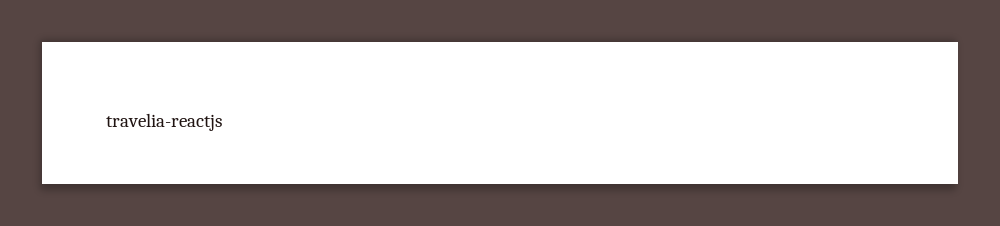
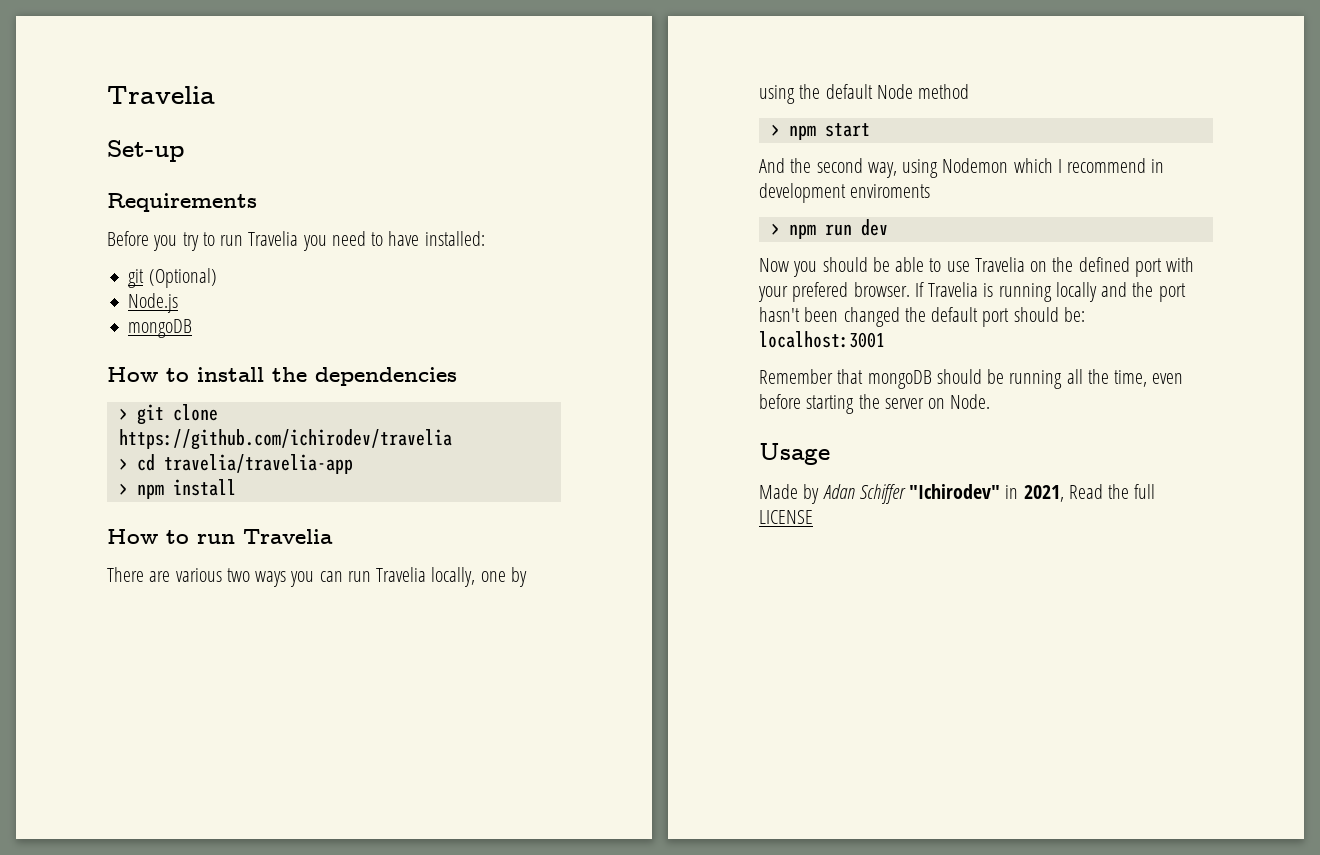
[106,113,222,131] travelia-reactjs -> [107,86,215,104] [107,140,184,162] [107,193,257,212] [107,231,485,251] [128,268,217,288] [128,293,179,313] [128,319,193,338] [107,367,457,386] [118,404,218,425] [118,429,452,450] [118,454,353,474] [118,479,236,499] [107,529,333,544] [107,567,527,587] [759,84,970,104] [770,123,870,140] [759,158,1165,178] [759,183,931,203] [770,219,888,239] [759,257,1195,277] [758,282,1186,302] [759,307,1085,327] [759,331,885,348] [759,369,1184,389] [759,394,991,414] [759,443,830,465] [759,484,1156,504] [759,510,813,524] Travelia // Set-up // Requirements // Before you try to run Travelia you need to have installed: // git (Optional) // Node.js // mongoDB // How to install the dependencies // > git clone https://github.com/ichirodev/travelia // > cd travelia/travelia-app // > npm install // How to run Travelia // There are various two ways you can run Travelia locally, one by using the default Node method // > npm start // And the second way, using Nodemon which I recommend in development enviroments // > npm run dev // Now you should be able to use Travelia on the defined port with your prefered browser. If Travelia is running locally and the port hasn't been changed the default port should be: localhost:3001 // Remember that mongoDB should be running all the time, even before starting the server on Node. // Usage // Made by Adan Schiffer "Ichirodev" in 2021, Read the full LICENSE

